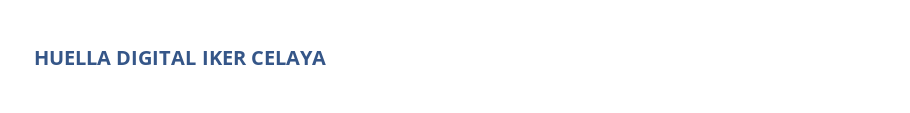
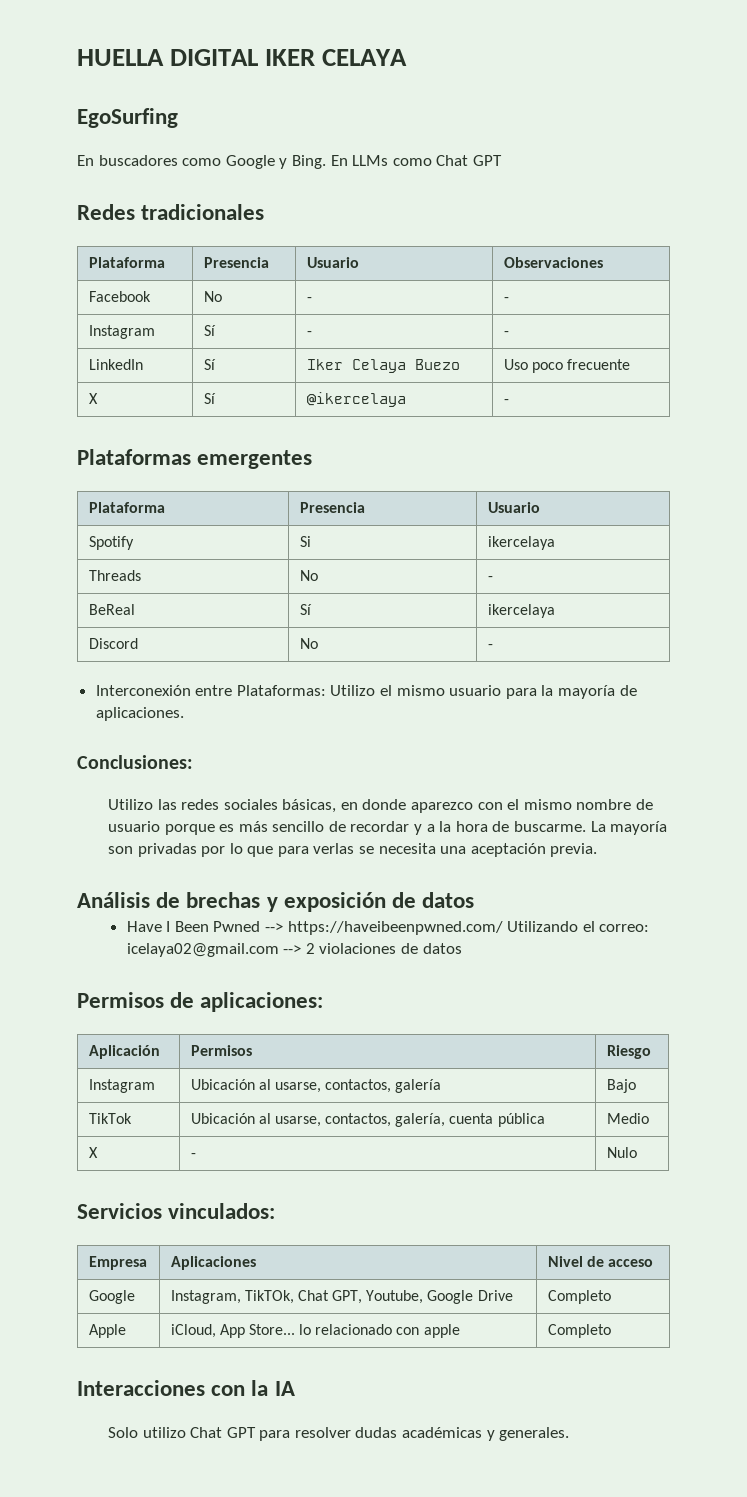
(326, 58) none -> [77,108,178,128] [77,155,502,169] [77,204,265,220] [88,257,165,268] [203,257,269,268] [306,257,359,268] [503,257,603,268] [88,291,151,302] [203,291,222,302] [306,297,312,302] [503,297,509,302] [88,325,155,339] [203,325,216,336] [306,331,312,336] [503,331,509,336] [88,359,143,370] [203,359,216,370] [306,359,460,373] [503,359,630,373] [88,393,98,404] [203,393,216,404] [306,392,406,407] [503,399,509,404] [77,449,313,469] [88,502,165,513] [299,502,365,513] [487,502,540,513] [88,536,134,550] [299,536,311,547] [487,536,555,550] [88,570,141,581] [299,570,318,581] [487,576,493,581] [88,604,135,615] [299,604,312,615] [487,604,555,618] [88,638,138,649] [299,638,318,649] [487,644,493,649] [95,685,637,699] [95,707,184,721] [77,755,193,769] [107,799,654,813] [107,821,668,835] [107,843,598,857] [77,892,475,912] [126,921,650,935] [126,943,462,957] [77,992,324,1012] [88,1045,160,1059] [190,1045,252,1056] [606,1045,651,1059] [88,1079,155,1093] [190,1079,442,1093] [606,1079,636,1093] [88,1113,132,1124] [190,1113,545,1127] [606,1113,649,1124] [88,1147,98,1158] [190,1153,196,1158] [606,1147,637,1158] [77,1203,276,1219] [88,1256,147,1270] [170,1256,256,1270] [547,1256,653,1267] [88,1290,135,1304] [170,1290,513,1304] [547,1290,611,1304] [88,1324,126,1338] [170,1324,460,1338] [547,1324,611,1338] [77,1380,295,1396] [107,1427,570,1441] // EgoSurfing // En buscadores como Google y Bing. En LLMs como Chat GPT // Redes tradicionales // Plataforma | Presencia | Usuario | Observaciones // Facebook | No | - | - // Instagram | Sí | - | - // LinkedIn | Sí | Iker Celaya Buezo | Uso poco frecuente // X | Sí | @ikercelaya | - // Plataformas emergentes // Plataforma | Presencia | Usuario // Spotify | Si | ikercelaya // Threads | No | - // BeReal | Sí | ikercelaya // Discord | No | - // Interconexión entre Plataformas: Utilizo el mismo usuario para la mayoría de aplicaciones. // Conclusiones: // Utilizo las redes sociales básicas, en donde aparezco con el mismo nombre de usuario porque es más sencillo de recordar y a la hora de buscarme. La mayoría son privadas por lo que para verlas se necesita una aceptación previa. // Análisis de brechas y exposición de datos // Have I Been Pwned --> https://haveibeenpwned.com/ Utilizando el correo: icelaya02@gmail.com --> 2 violaciones de datos // Permisos de aplicaciones: // Aplicación | Permisos | Riesgo // Instagram | Ubicación al usarse, contactos, galería | Bajo // TikTok | Ubicación al usarse, contactos, galería, cuenta pública | Medio // X | - | Nulo // Servicios vinculados: // Empresa | Aplicaciones | Nivel de acceso // Google | Instagram, TikTOk, Chat GPT, Youtube, Google Drive | Completo // Apple | iCloud, App Store... lo relacionado con apple | Completo // Interacciones con la IA // Solo utilizo Chat GPT para resolver dudas académicas y generales.

